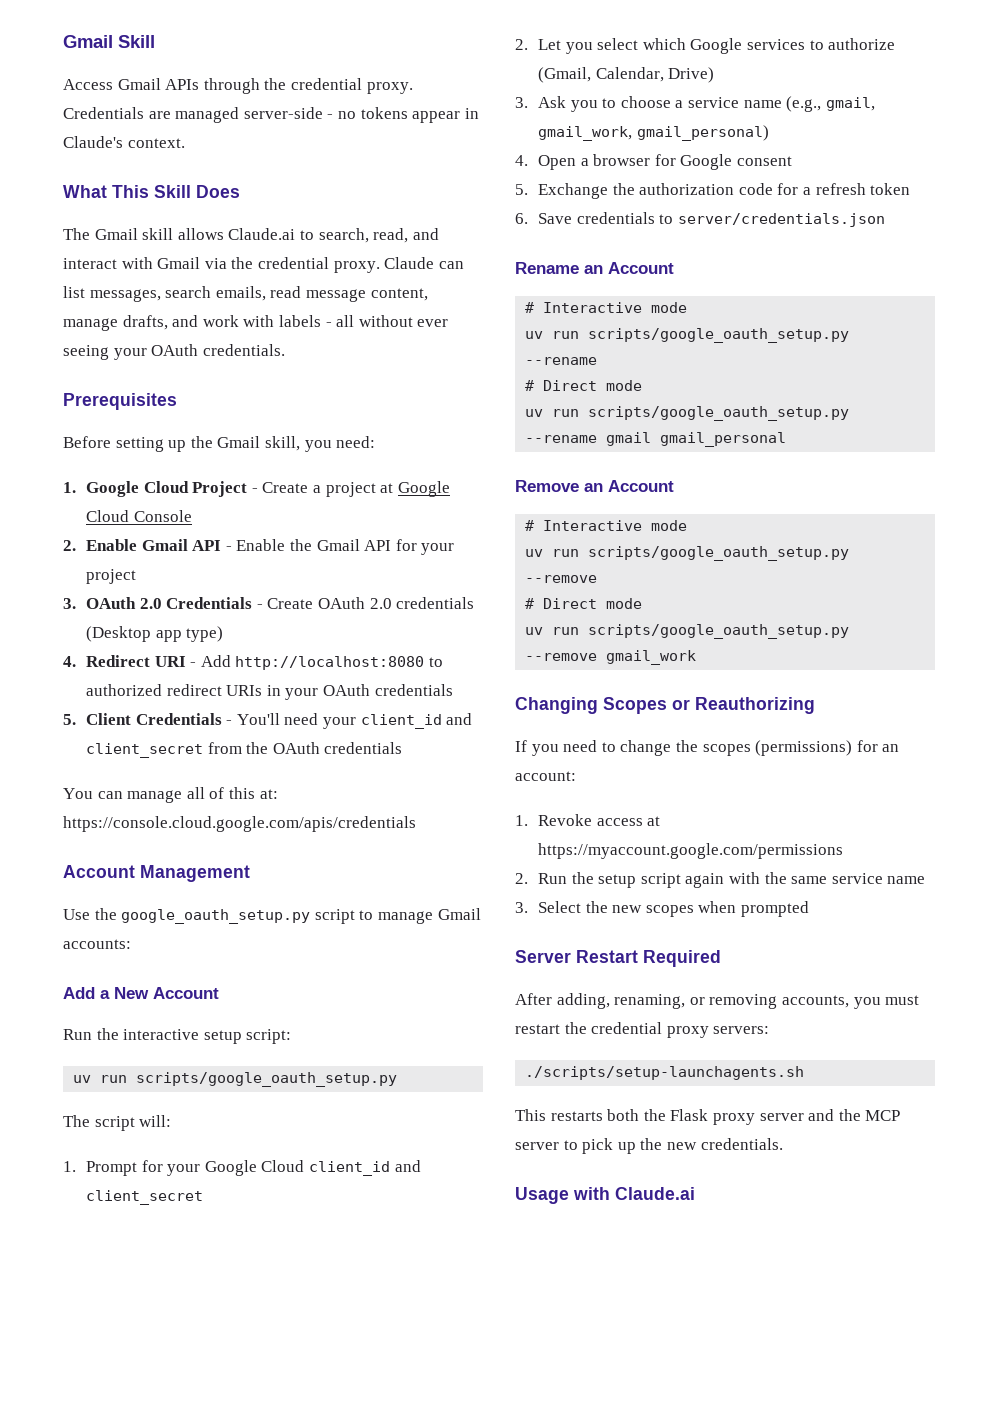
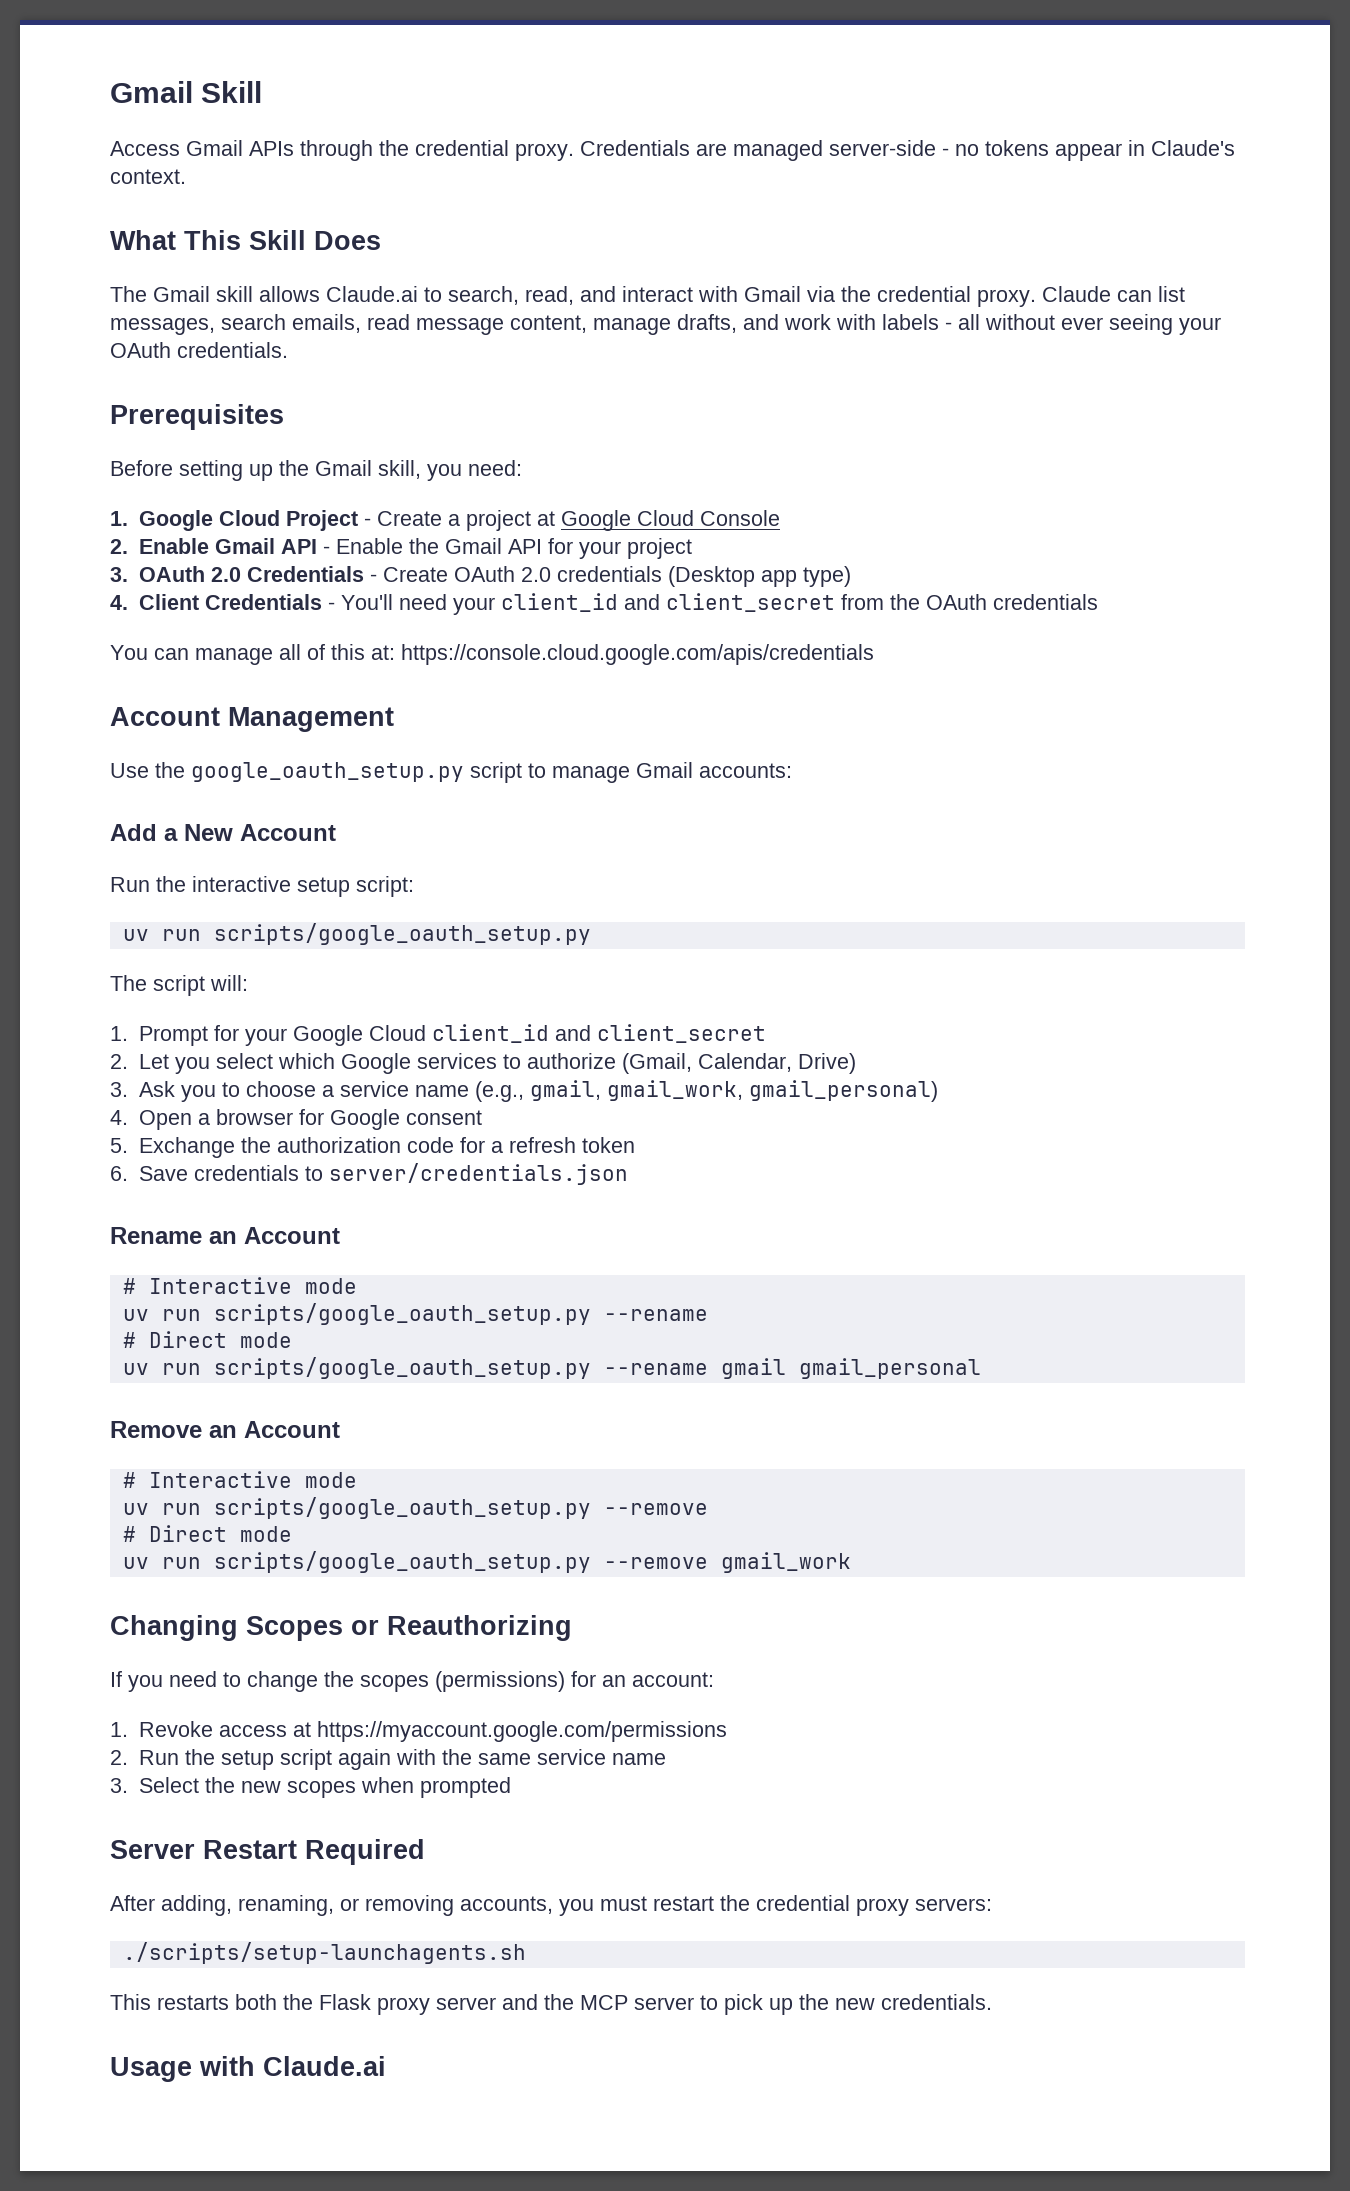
[86,655,444,670] [86,684,453,700] [63,714,76,725] Redirect URI - Add http://localhost:8080 to authorized redirect URIs in your OAuth credentials // 5. -> (128, 602) none

